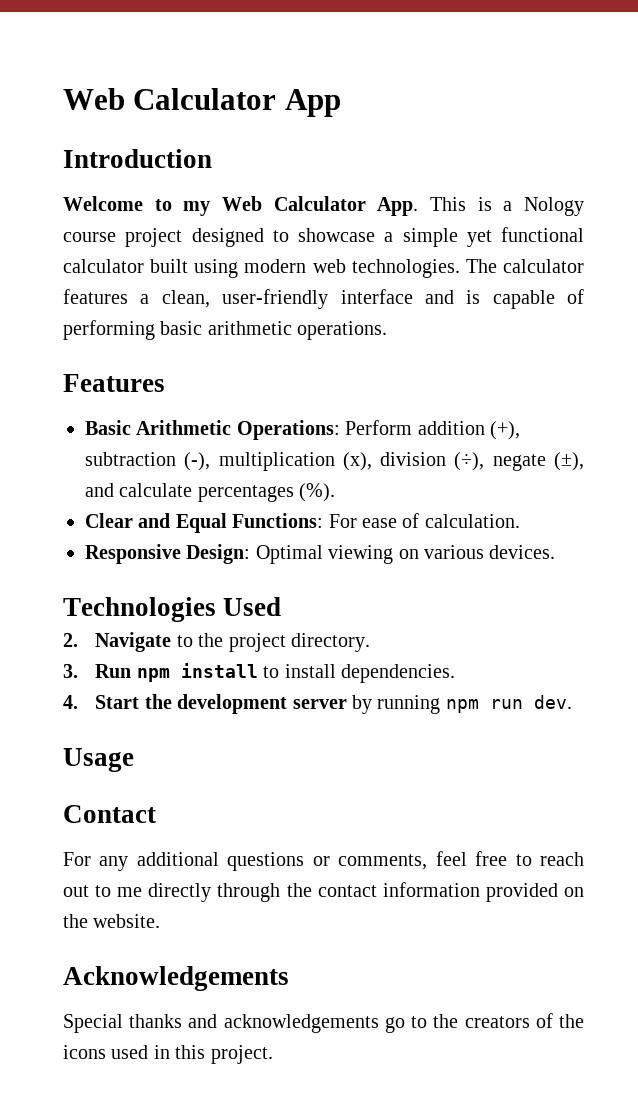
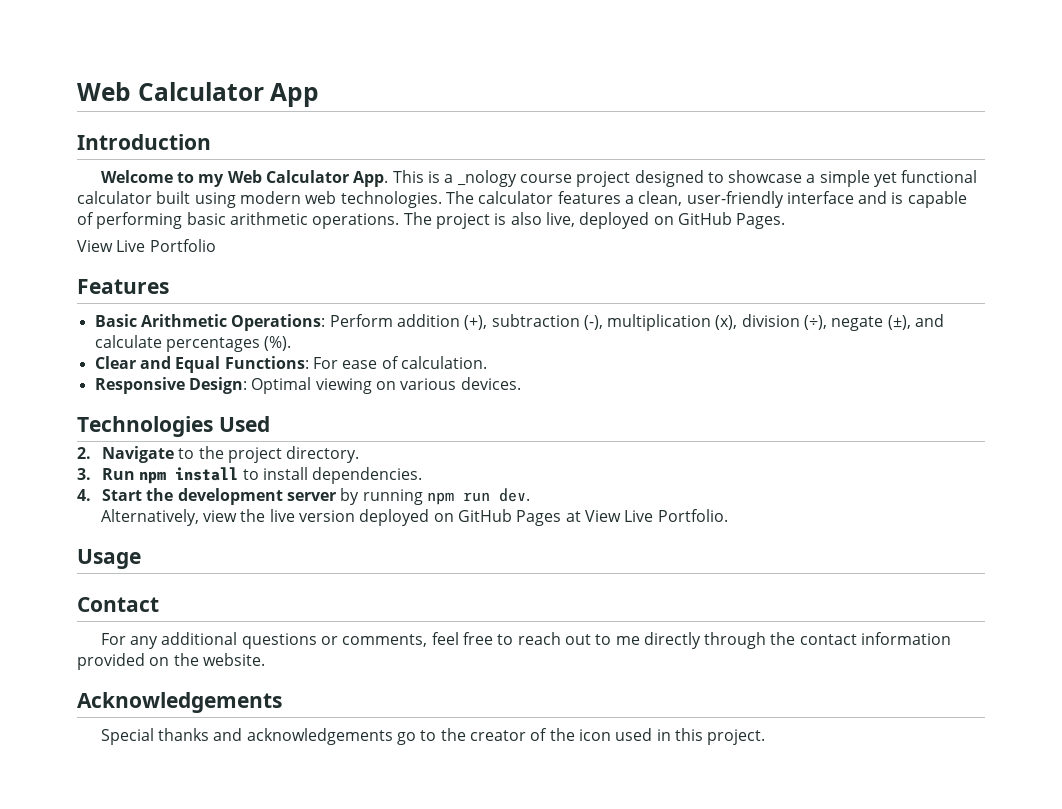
[524,197,584,216] Nology -> [456,170,517,187] _nology
(388, 330) none -> [403,212,786,229] [77,239,216,252] The project is also live, deployed on GitHub Pages. // View Live Portfolio
(572, 702) none -> [100,509,728,526] // Alternatively, view the live version deployed on GitHub Pages at View Live Portfolio.
[464,1016,530,1028] creators -> [469,730,526,741] creator
[63,1045,106,1059] icons -> [578,729,611,741] icon

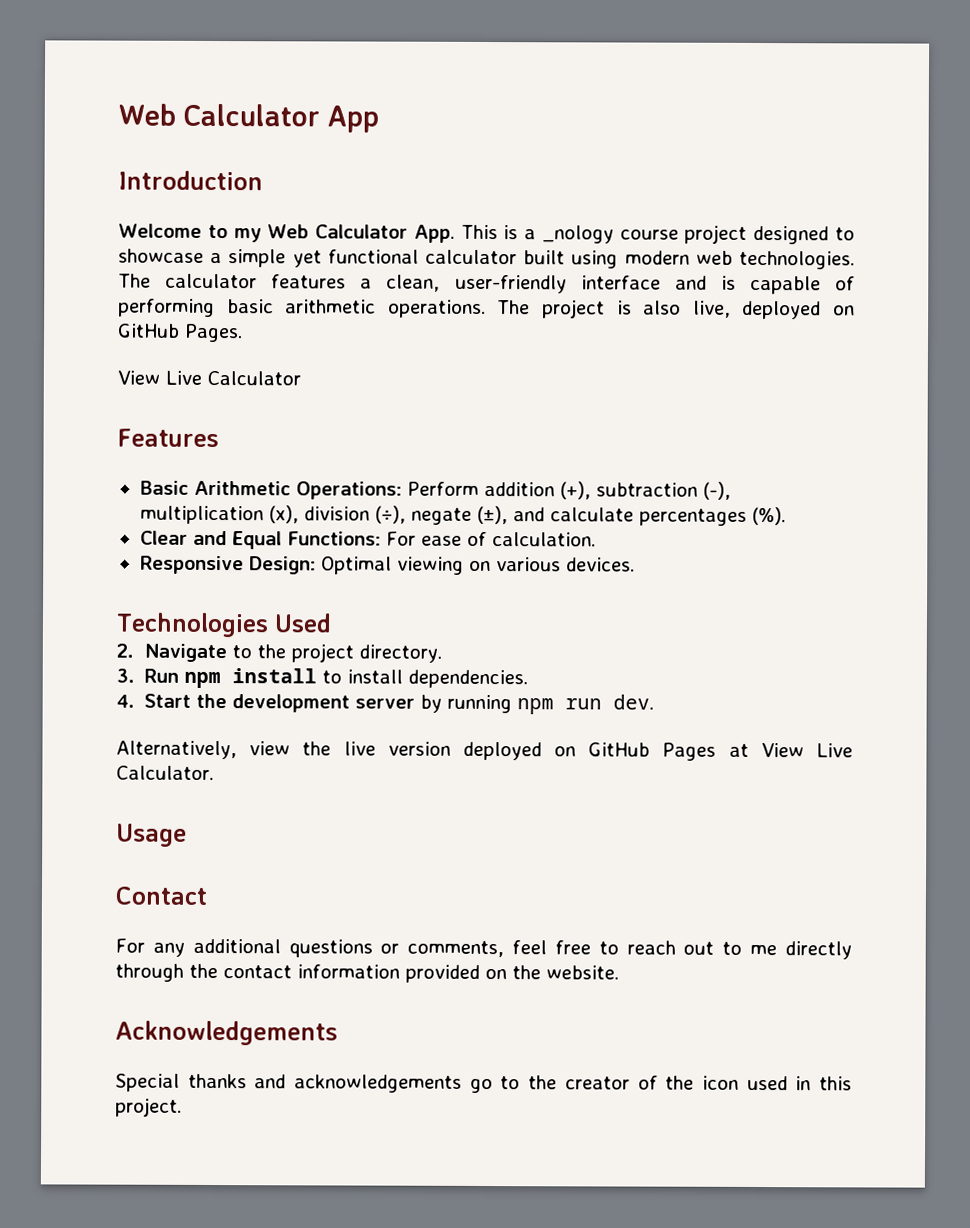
[149,239,216,252] Portfolio -> [207,370,301,386] Calculator
[657,509,728,522] Portfolio. -> [116,765,214,781] Calculator.

